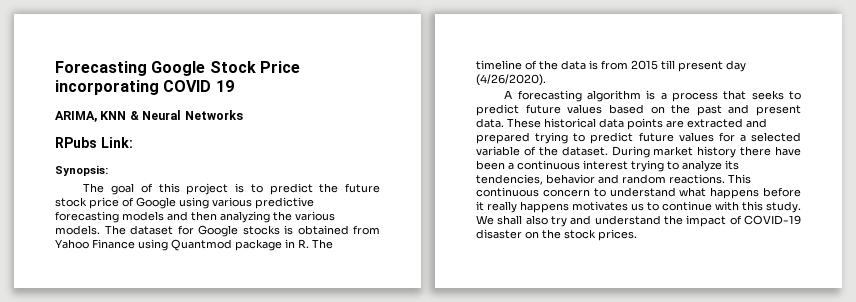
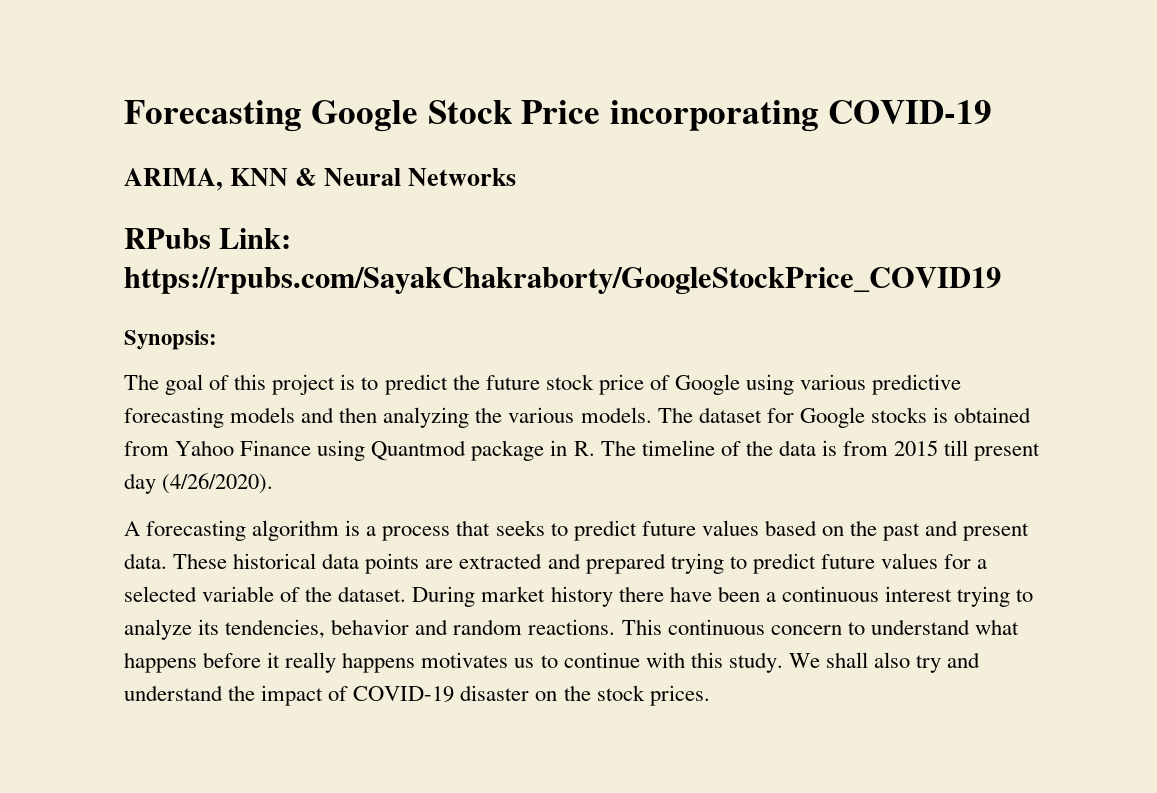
[163,80,234,92] COVID 19 -> [828,100,993,124] COVID-19
(133, 142) none -> [124,267,1001,294] https://rpubs.com/SayakChakraborty/GoogleStockPrice_COVID19

